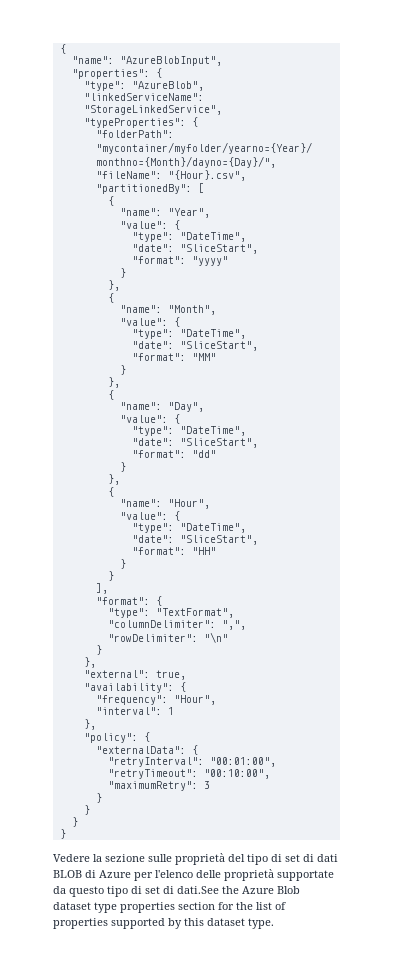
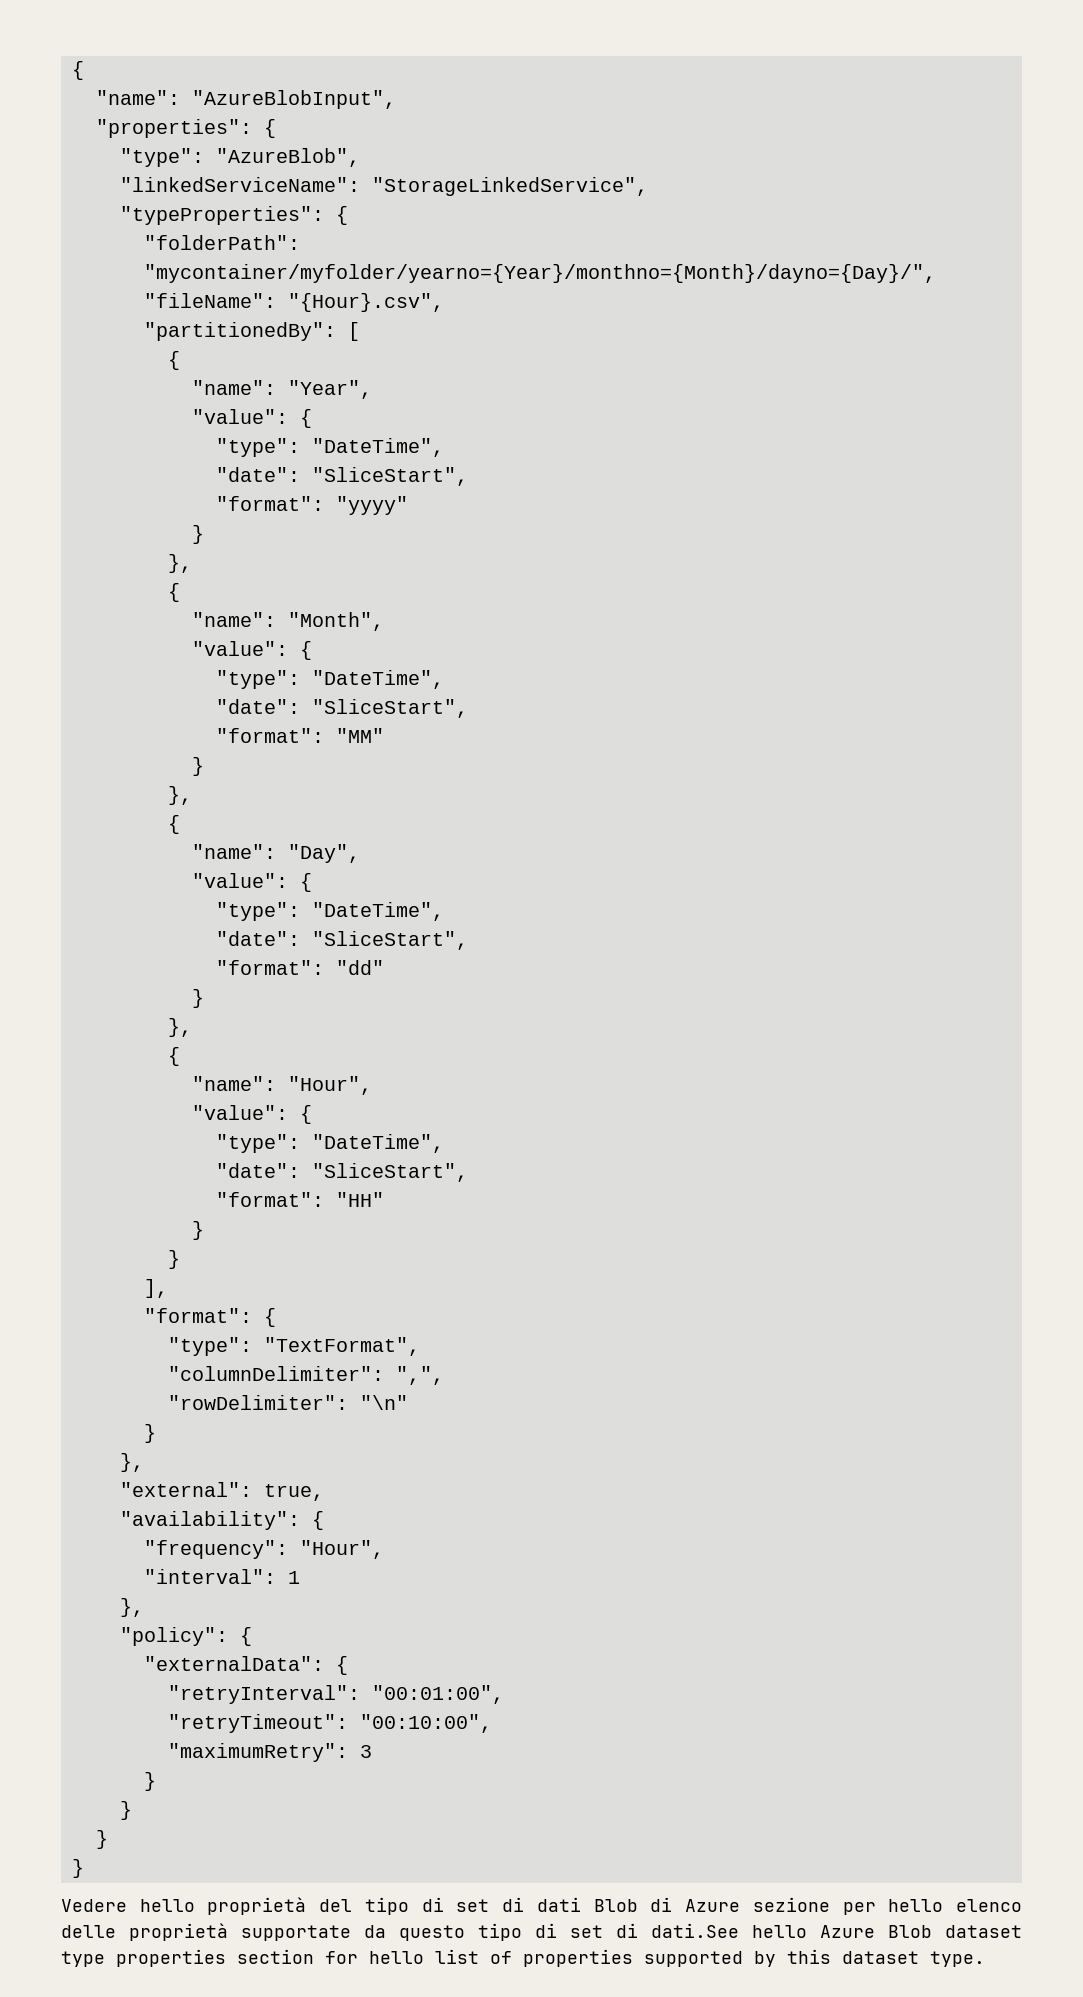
[93,854,172,862] la sezione sulle -> [139,1899,195,1912] hello
[53,870,82,878] BLOB -> [593,1899,638,1912] Blob
[134,870,193,881] per l'elenco -> [752,1897,1023,1915] sezione per hello elenco
[222,886,239,894] the -> [752,1925,807,1938] hello
[236,902,253,910] the -> [369,1951,424,1964] hello

